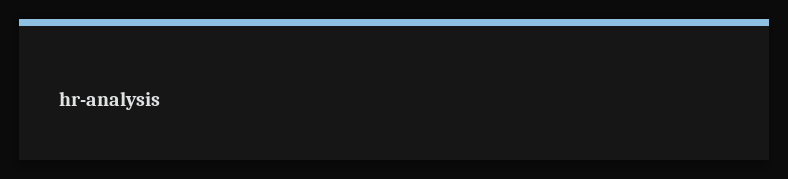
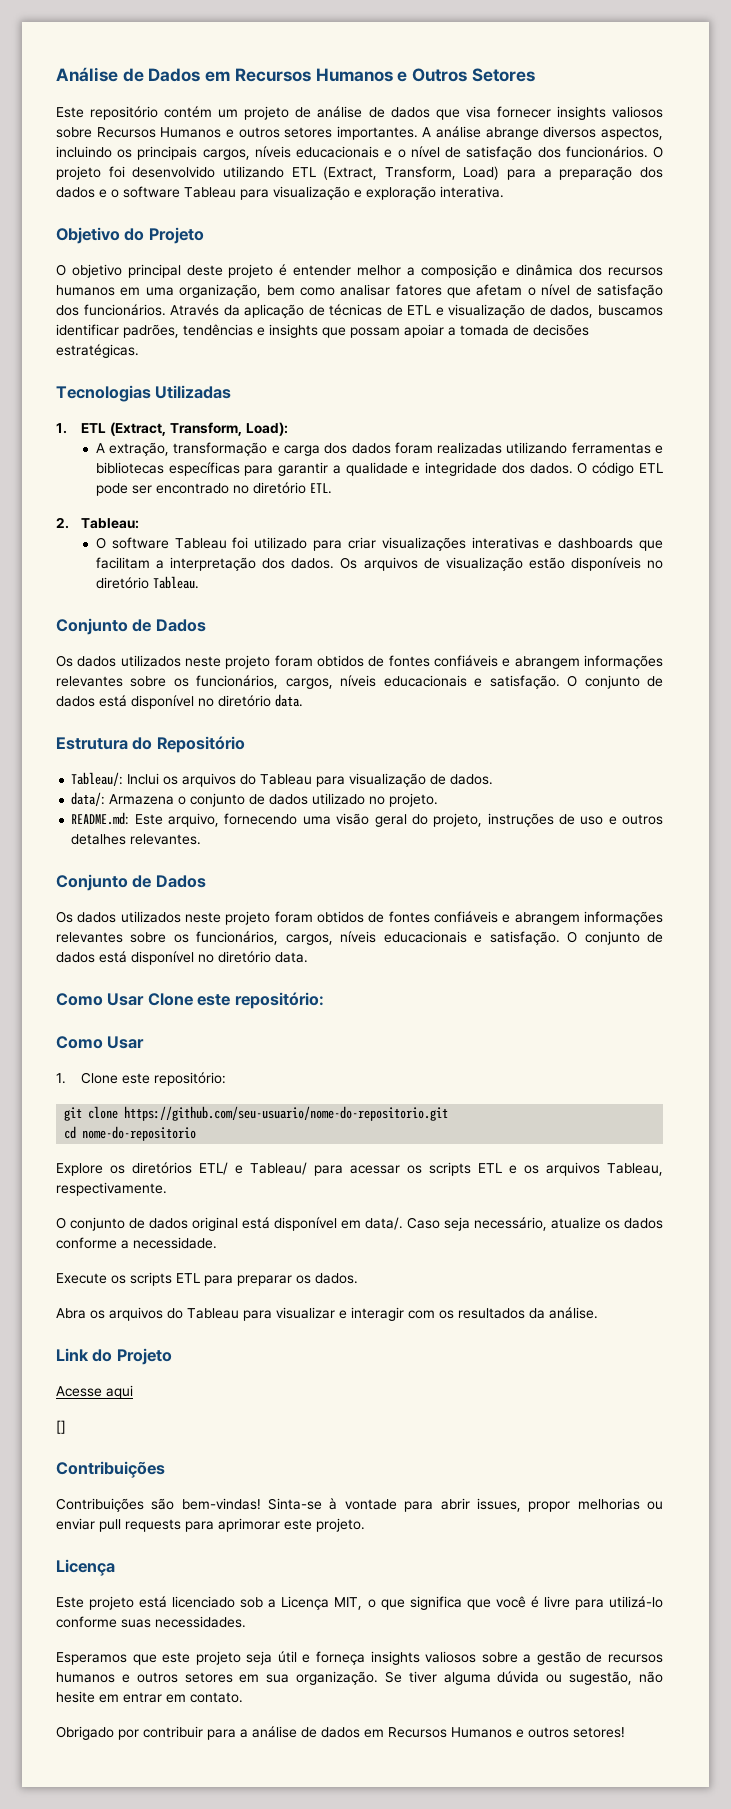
[59,91,160,110] hr-analysis -> [56,67,535,82] [56,106,664,120] [56,126,663,140] [56,146,663,160] [56,166,663,180] [56,186,504,200] [56,227,204,244] [56,264,663,278] [56,284,663,298] [56,304,664,318] [56,324,589,338] [56,344,139,358] [56,385,232,402] [56,422,288,436] [95,442,663,456] [95,462,663,476] [95,482,332,496] [56,517,139,529] [95,537,664,551] [95,557,663,571] [95,576,199,589] [56,618,206,635] [56,655,663,669] [56,675,663,689] [56,694,303,709] [56,736,245,753] [71,772,494,787] [71,792,439,807] [71,812,663,827] [71,834,202,845] [56,874,206,891] [56,911,663,925] [56,931,663,945] [56,951,308,965] [56,992,324,1009] [56,1036,145,1049] [56,1072,226,1086] [64,1106,449,1121] [64,1126,197,1141] [56,1162,663,1176] [56,1182,167,1196] [56,1217,663,1231] [56,1237,217,1249] [56,1272,358,1286] [56,1307,598,1321] [56,1348,172,1365] [56,1385,133,1399] [56,1420,66,1434] [56,1461,165,1478] [56,1498,664,1512] [56,1518,365,1532] [56,1559,115,1576] [56,1596,663,1610] [56,1616,246,1628] [56,1651,663,1665] [56,1671,663,1685] [56,1691,243,1703] [56,1726,625,1740] Análise de Dados em Recursos Humanos e Outros Setores // Este repositório contém um projeto de análise de dados que visa fornecer insights valiosos sobre Recursos Humanos e outros setores importantes. A análise abrange diversos aspectos, incluindo os principais cargos, níveis educacionais e o nível de satisfação dos funcionários. O projeto foi desenvolvido utilizando ETL (Extract, Transform, Load) para a preparação dos dados e o software Tableau para visualização e exploração interativa. // Objetivo do Projeto // O objetivo principal deste projeto é entender melhor a composição e dinâmica dos recursos humanos em uma organização, bem como analisar fatores que afetam o nível de satisfação dos funcionários. Através da aplicação de técnicas de ETL e visualização de dados, buscamos identificar padrões, tendências e insights que possam apoiar a tomada de decisões estratégicas. // Tecnologias Utilizadas // 1. ETL (Extract, Transform, Load): // A extração, transformação e carga dos dados foram realizadas utilizando ferramentas e bibliotecas específicas para garantir a qualidade e integridade dos dados. O código ETL pode ser encontrado no diretório ETL. // 2. Tableau: // O software Tableau foi utilizado para criar visualizações interativas e dashboards que facilitam a interpretação dos dados. Os arquivos de visualização estão disponíveis no diretório Tableau. // Conjunto de Dados // Os dados utilizados neste projeto foram obtidos de fontes confiáveis e abrangem informações relevantes sobre os funcionários, cargos, níveis educacionais e satisfação. O conjunto de dados está disponível no diretório data. // Estrutura do Repositório // Tableau/: Inclui os arquivos do Tableau para visualização de dados. // data/: Armazena o conjunto de dados utilizado no projeto. // README.md: Este arquivo, fornecendo uma visão geral do projeto, instruções de uso e outros detalhes relevantes. // Conjunto de Dados // Os dados utilizados neste projeto foram obtidos de fontes confiáveis e abrangem informações relevantes sobre os funcionários, cargos, níveis educacionais e satisfação. O conjunto de dados está disponível no diretório data. // Como Usar Clone este repositório: // Como Usar // 1. Clone este repositório: // git clone https://github.com/seu-usuario/nome-do-repositorio.git // cd nome-do-repositorio // Explore os diretórios ETL/ e Tableau/ para acessar os scripts ETL e os arquivos Tableau, respectivamente. // O conjunto de dados original está disponível em data/. Caso seja necessário, atualize os dados conforme a necessidade. // Execute os scripts ETL para preparar os dados. // Abra os arquivos do Tableau para visualizar e interagir com os resultados da análise. // Link do Projeto // Acesse aqui // [] // Contribuições // Contribuições são bem-vindas! Sinta-se à vontade para abrir issues, propor melhorias ou enviar pull requests para aprimorar este projeto. // Licença // Este projeto está licenciado sob a Licença MIT, o que significa que você é livre para utilizá-lo conforme suas necessidades. // Esperamos que este projeto seja útil e forneça insights valiosos sobre a gestão de recursos humanos e outros setores em sua organização. Se tiver alguma dúvida ou sugestão, não hesite em entrar em contato. // Obrigado por contribuir para a análise de dados em Recursos Humanos e outros setores!

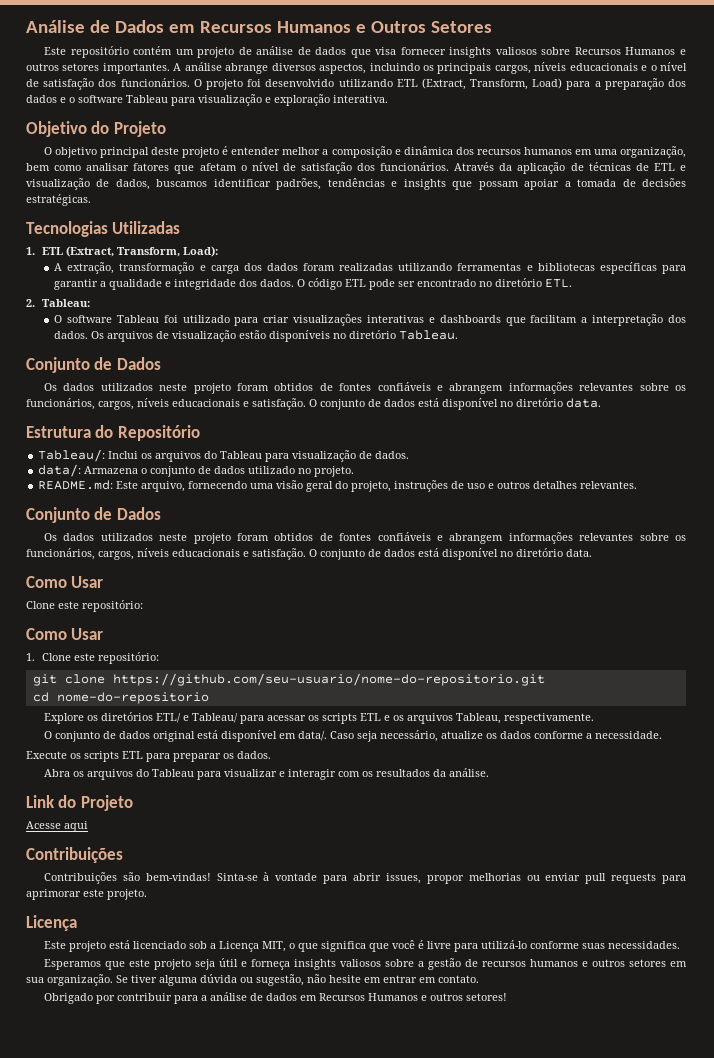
(145, 999) none -> (104, 582) //
[56,1420,66,1434] // [] -> (88, 826) none

